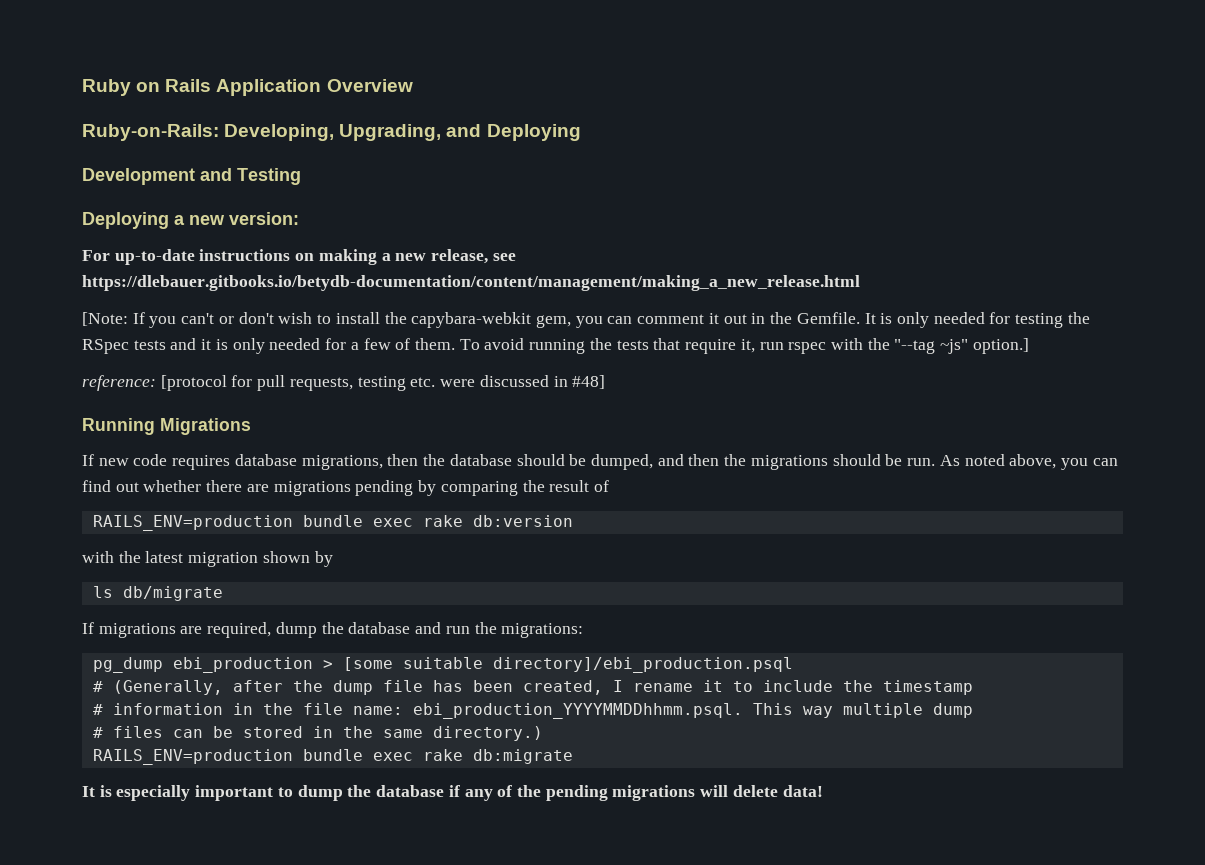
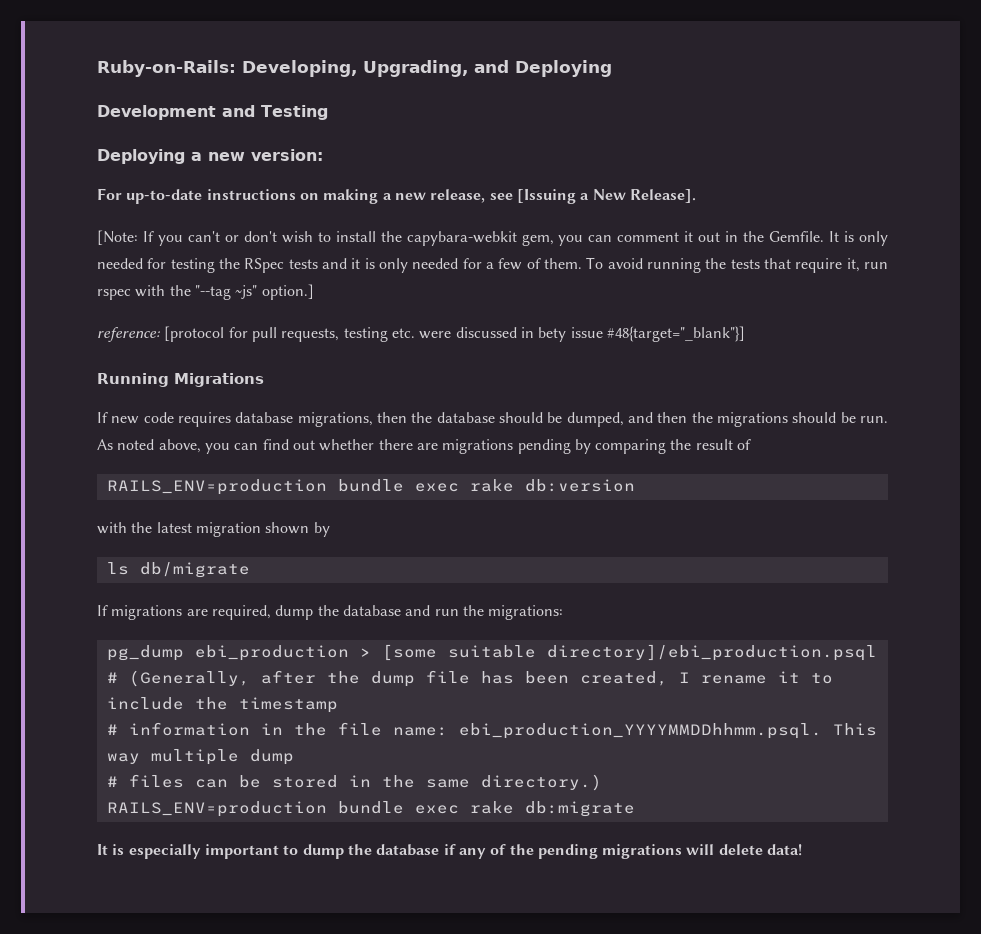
[82,79,413,96] Ruby on Rails Application Overview // -> (97, 68) none
[82,275,860,291] https://dlebauer.gitbooks.io/betydb-documentation/content/management/making_a_new_release.html -> [516,189,696,204] [Issuing a New Release].
[572,375,606,389] #48] -> [538,326,745,342] bety issue #48{target="_blank"}]

